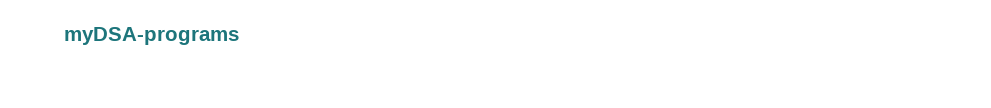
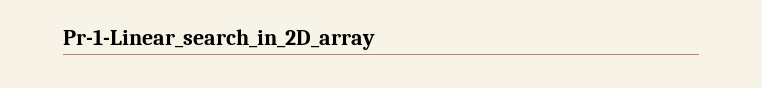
[64,27,239,45] myDSA-programs -> [63,29,375,50] Pr-1-Linear_search_in_2D_array

